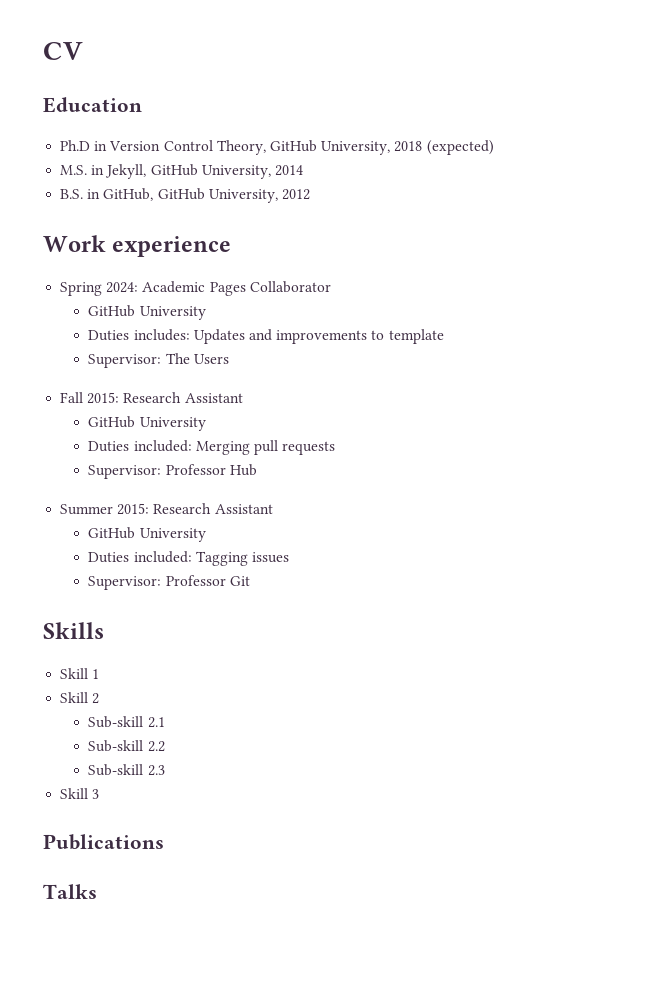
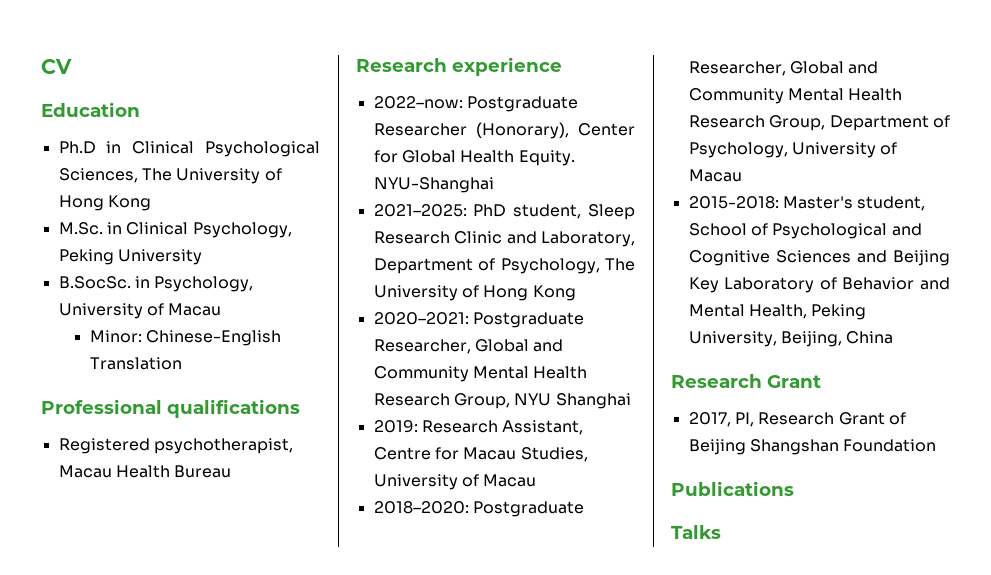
[109,140,494,155] [60,164,303,179] [60,188,310,203] [43,235,232,257] [60,281,331,296] [88,305,206,320] [88,329,444,344] [88,353,229,368] [60,392,243,404] [88,416,206,431] [88,440,336,455] [88,464,257,479] [60,503,273,515] [88,527,206,542] [88,551,289,566] [88,575,250,590] [43,622,104,639] [60,668,100,679] [60,692,100,704] [88,716,165,728] [88,740,165,752] [88,764,165,776] [60,788,100,799] Version Control Theory, GitHub University, 2018 (expected) // M.S. in Jekyll, GitHub University, 2014 // B.S. in GitHub, GitHub University, 2012 // Work experience // Spring 2024: Academic Pages Collaborator // GitHub University // Duties includes: Updates and improvements to template // Supervisor: The Users // Fall 2015: Research Assistant // GitHub University // Duties included: Merging pull requests // Supervisor: Professor Hub // Summer 2015: Research Assistant // GitHub University // Duties included: Tagging issues // Supervisor: Professor Git // Skills // Skill 1 // Skill 2 // Sub-skill 2.1 // Sub-skill 2.2 // Sub-skill 2.3 // Skill 3 -> [132,141,320,157] [58,168,282,184] [58,195,151,211] [58,222,292,238] [58,249,202,265] [58,276,254,292] [58,303,222,319] [89,330,281,346] [89,357,182,370] [41,399,300,418] [58,438,293,454] [58,465,232,478] [356,57,562,76] [373,96,578,112] [373,122,635,139] [373,150,575,166] [373,177,494,193] [373,204,635,220] [373,231,635,247] [373,258,635,274] [373,285,576,301] [373,312,584,328] [373,339,564,354] [373,366,588,382] [373,393,631,409] [373,420,584,435] [373,447,588,462] [373,474,537,490] [373,501,584,517] [688,61,879,76] [688,88,903,104] [688,115,950,131] [688,142,898,158] [688,169,742,182] [688,196,926,211] [688,223,922,239] [688,250,950,266] [688,277,950,293] [688,304,867,320] [688,331,894,347] [671,374,821,388] [688,412,906,427] [688,439,937,455] Clinical Psychological Sciences, The University of Hong Kong // M.Sc. in Clinical Psychology, Peking University // B.SocSc. in Psychology, University of Macau // Minor: Chinese-English Translation // Professional qualifications // Registered psychotherapist, Macau Health Bureau // Research experience // 2022–now: Postgraduate Researcher (Honorary), Center for Global Health Equity. NYU-Shanghai // 2021–2025: PhD student, Sleep Research Clinic and Laboratory, Department of Psychology, The University of Hong Kong // 2020–2021: Postgraduate Researcher, Global and Community Mental Health Research Group, NYU Shanghai // 2019: Research Assistant, Centre for Macau Studies, University of Macau // 2018–2020: Postgraduate Researcher, Global and Community Mental Health Research Group, Department of Psychology, University of Macau // 2015-2018: Master's student, School of Psychological and Cognitive Sciences and Beijing Key Laboratory of Behavior and Mental Health, Peking University, Beijing, China // Research Grant // 2017, PI, Research Grant of Beijing Shangshan Foundation

